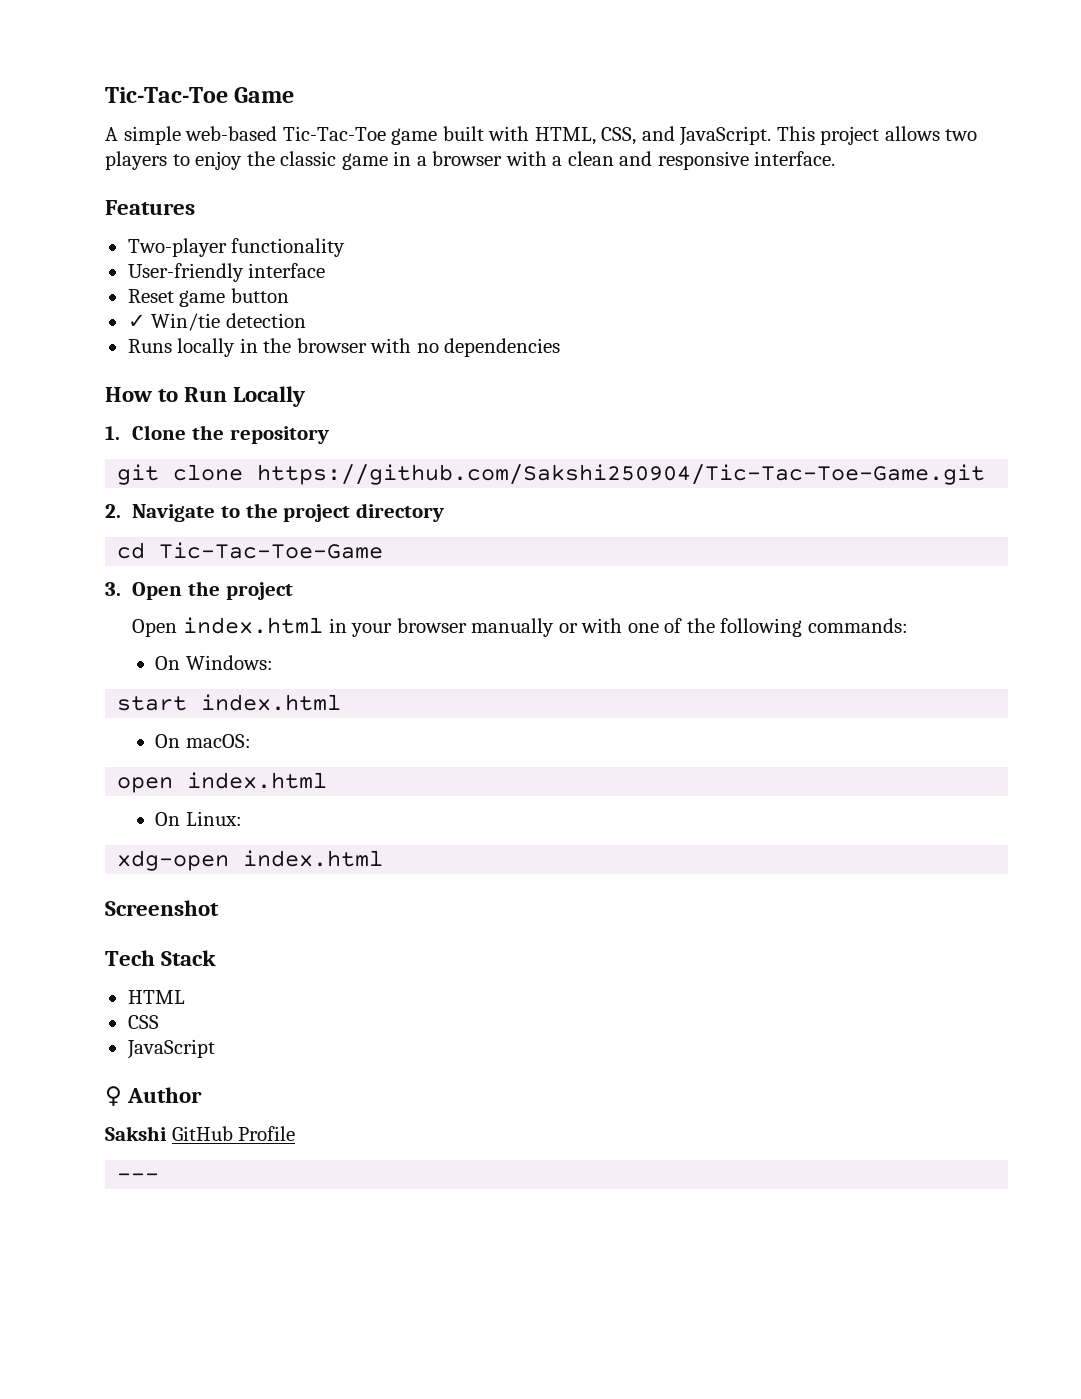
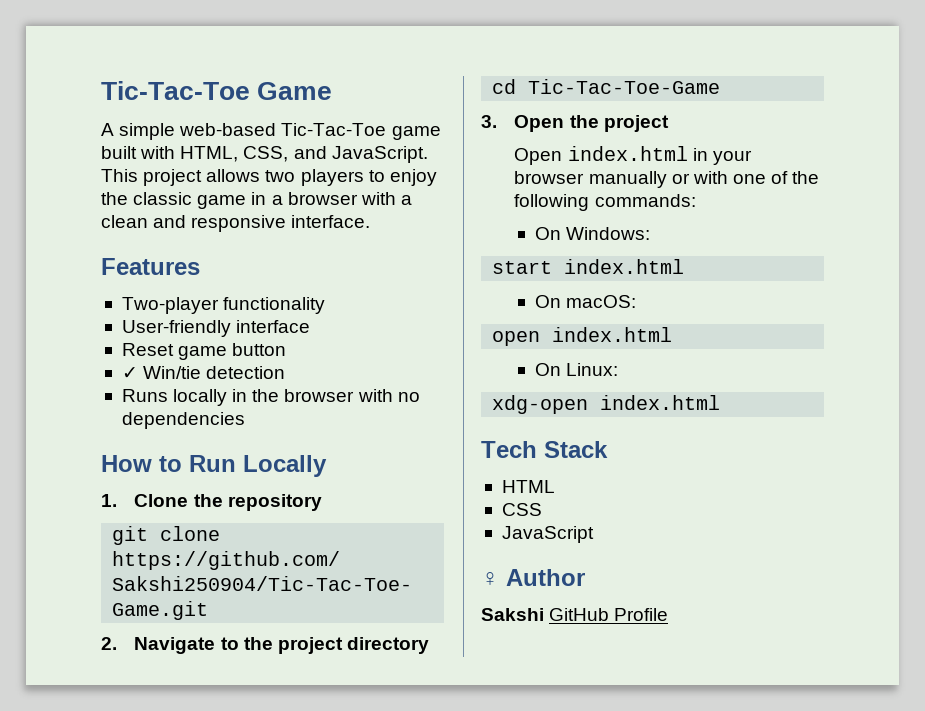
[105,900,219,916] // Screenshot -> (721, 402) none
[117,1173,160,1181] // --- -> (669, 614) none

